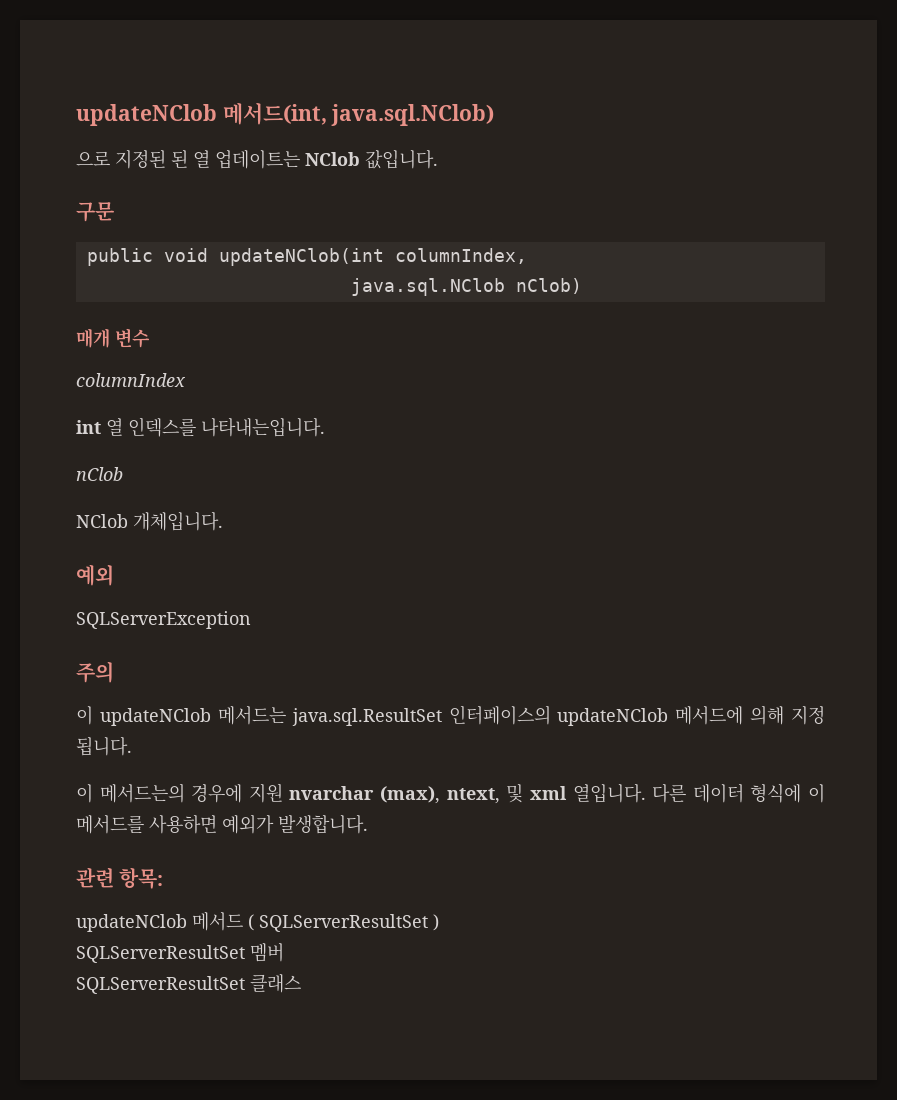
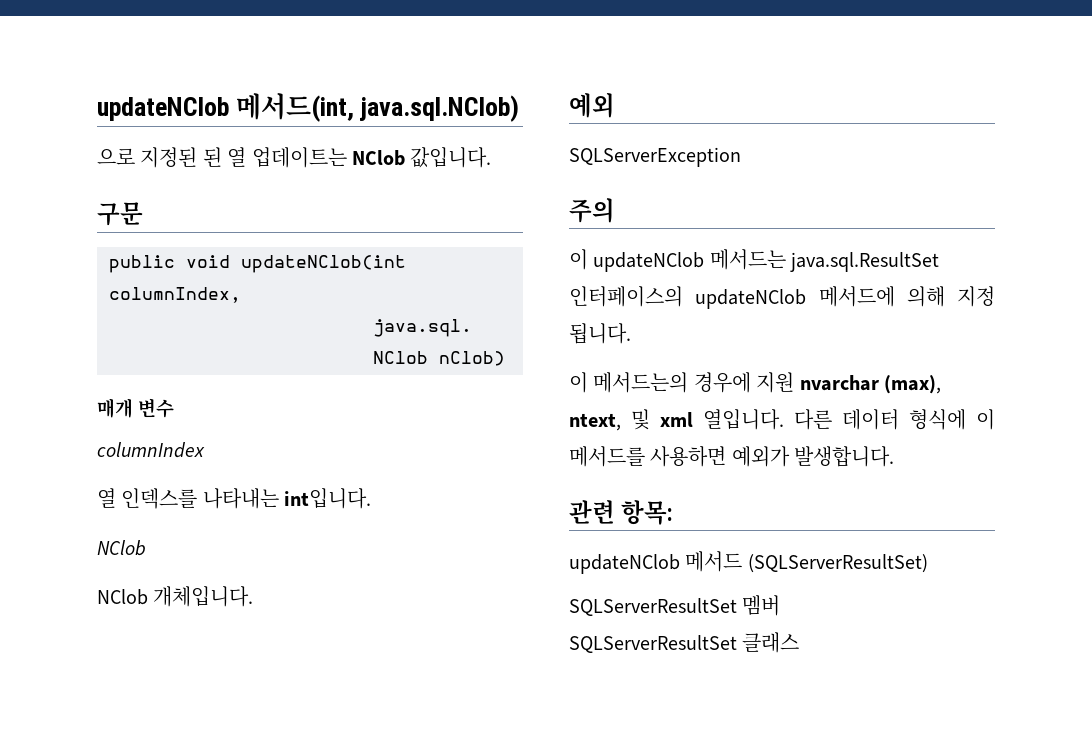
[76,420,101,434] int -> (205, 450) none
[201,417,325,437] [76,467,123,481] 나타내는입니다. // nClob -> [202,488,372,509] [97,540,146,556] 나타내는 int입니다. // NClob
[248,914,439,932] ( SQLServerResultSet ) -> [747,554,928,573] (SQLServerResultSet)

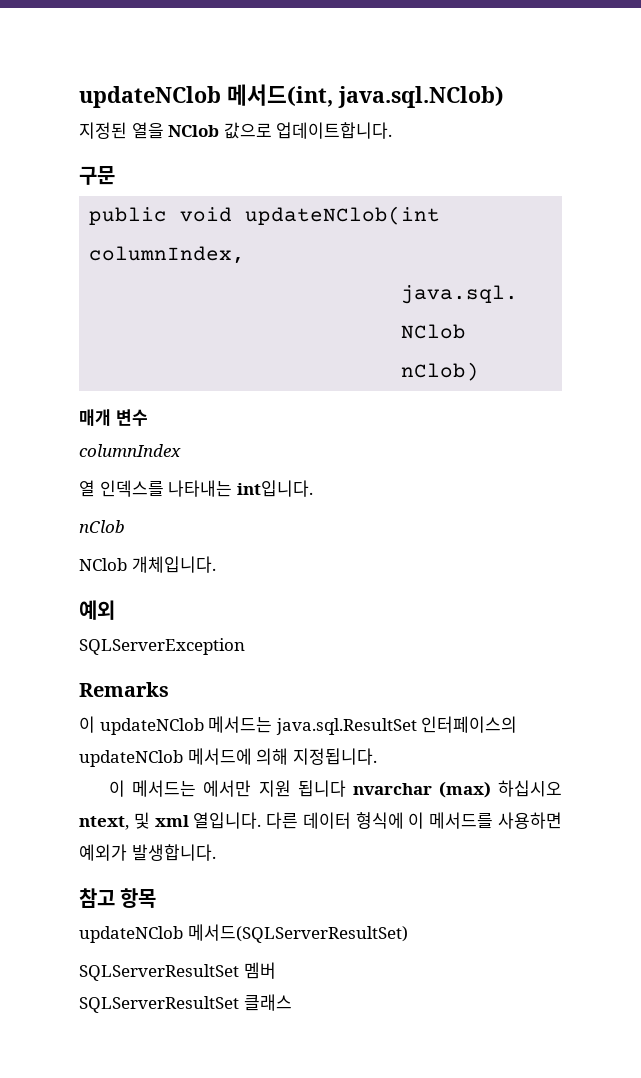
[97,147,492,168] 으로 지정된 된 열 업데이트는 NClob 값입니다. -> [79,122,393,139] 지정된 열을 NClob 값으로 업데이트합니다.
[97,540,146,556] NClob -> [79,520,125,533] nClob
[569,198,615,223] 주의 -> [79,682,169,697] Remarks
[957,286,995,307] [569,323,631,344] [569,372,941,394] 지정 됩니다. // 이 메서드는의 경우에 지원 nvarchar (max), -> [292,748,377,765] [109,780,562,798] 지정됩니다. // 이 메서드는 에서만 지원 됩니다 nvarchar (max) 하십시오
[569,500,673,525] [569,551,928,574] 관련 항목: // updateNClob 메서드 (SQLServerResultSet) -> [79,888,157,908] [79,924,408,943] 참고 항목 // updateNClob 메서드(SQLServerResultSet)

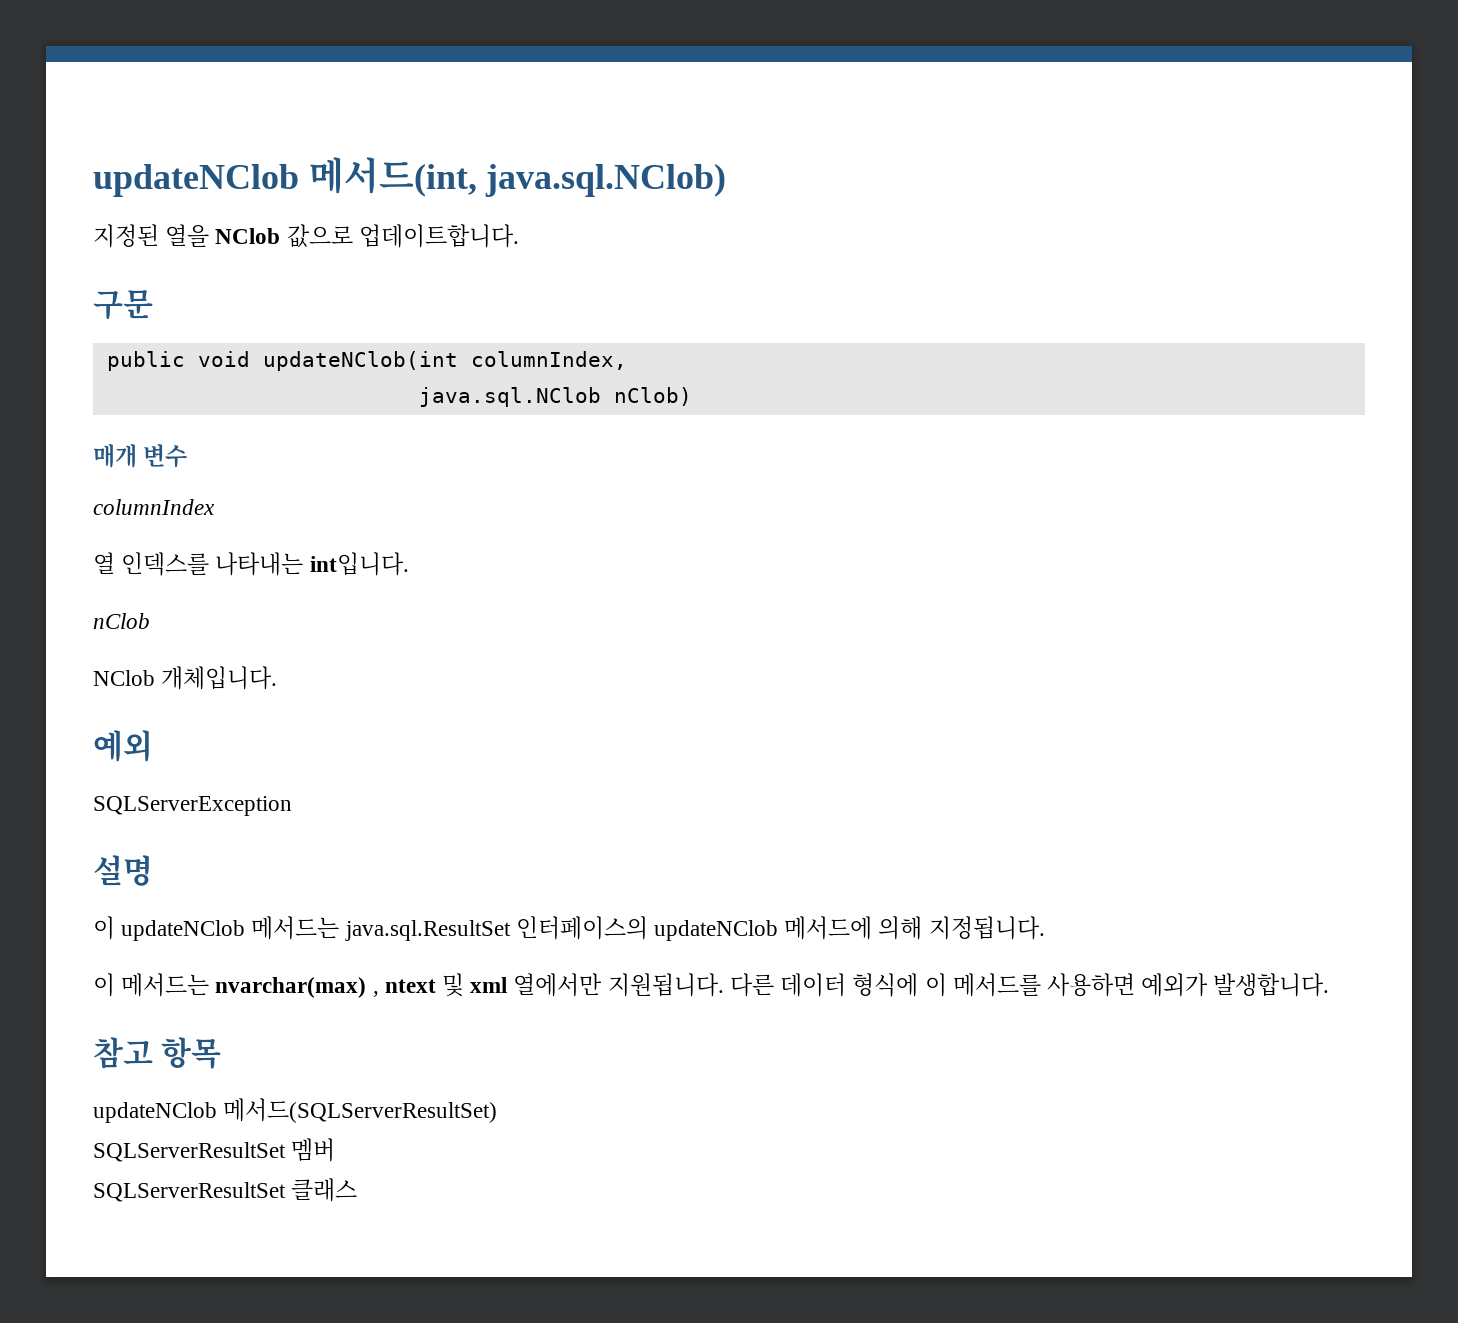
[79,682,169,697] Remarks -> [93,855,153,886] 설명
[203,780,562,798] [79,812,262,830] 에서만 지원 됩니다 nvarchar (max) 하십시오 ntext, 및 xml 열입니다. -> [215,973,724,998] nvarchar(max) , ntext 및 xml 열에서만 지원됩니다.

